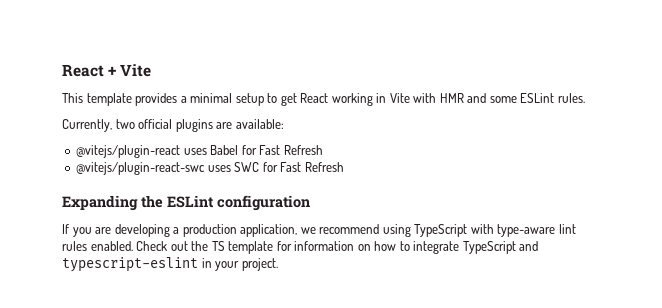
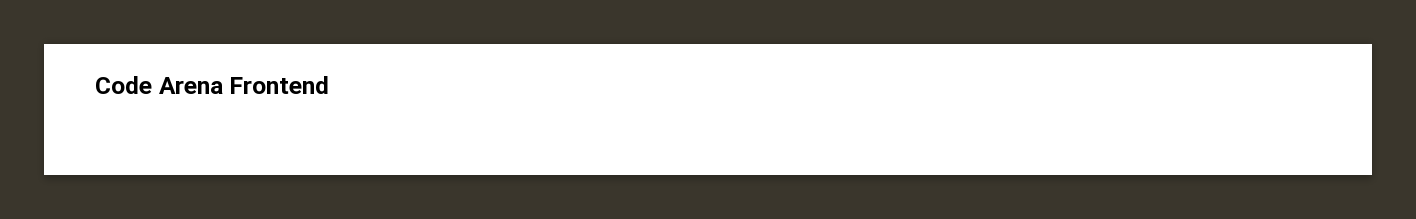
[62,64,152,77] [62,93,585,106] [62,119,284,132] [76,145,323,158] [76,162,344,175] [62,195,310,211] [62,224,576,237] [62,241,539,254] [62,257,278,272] React + Vite // This template provides a minimal setup to get React working in Vite with HMR and some ESLint rules. // Currently, two official plugins are available: // @vitejs/plugin-react uses Babel for Fast Refresh // @vitejs/plugin-react-swc uses SWC for Fast Refresh // Expanding the ESLint configuration // If you are developing a production application, we recommend using TypeScript with type-aware lint rules enabled. Check out the TS template for information on how to integrate TypeScript and typescript-eslint in your project. -> [95,76,330,94] Code Arena Frontend

